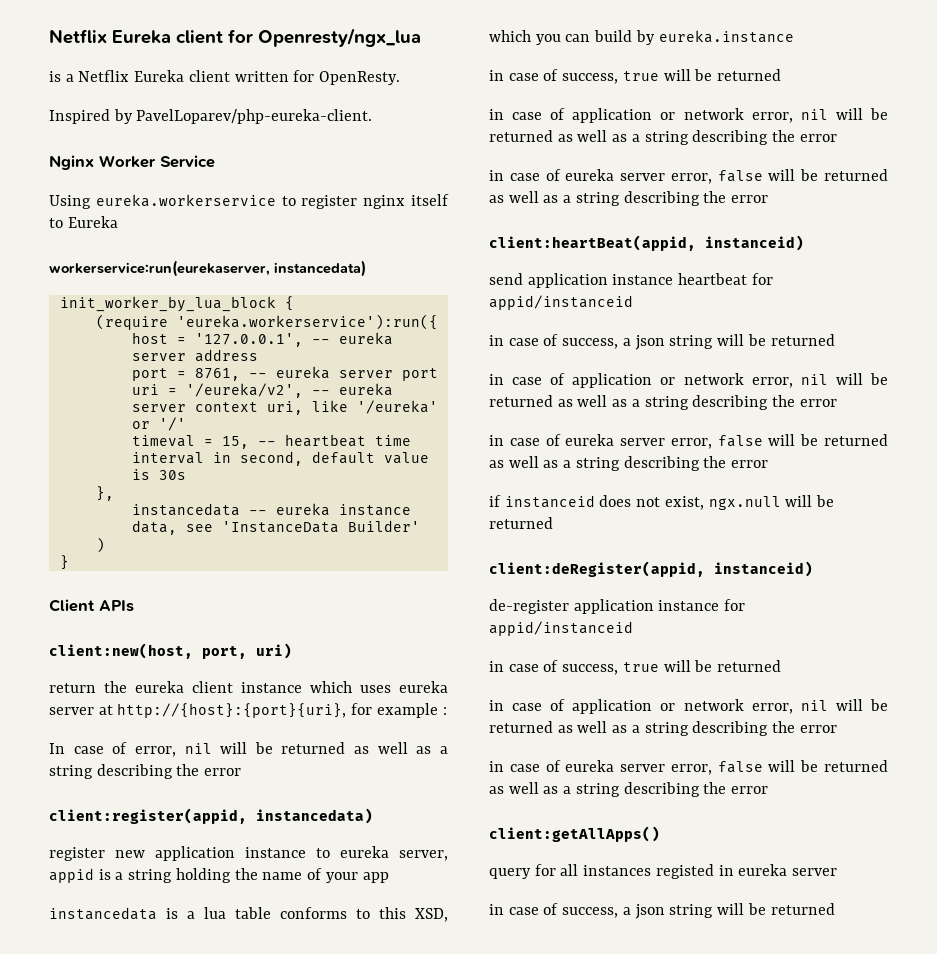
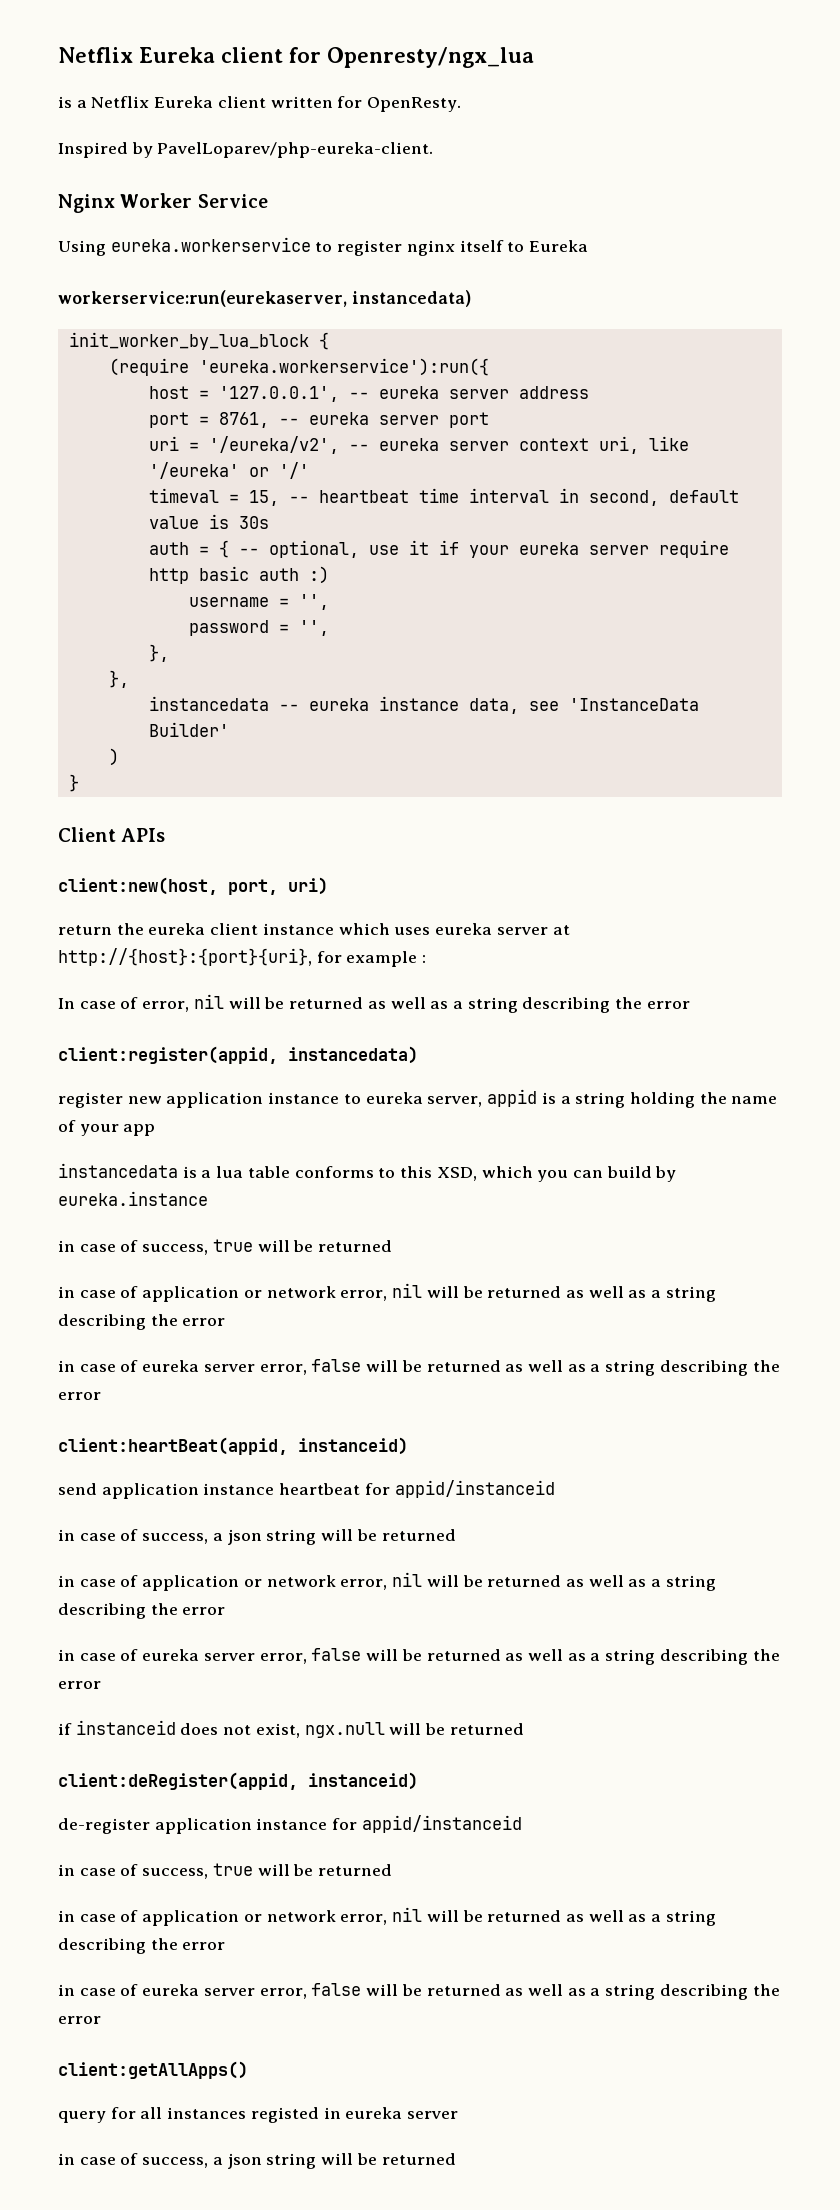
(186, 475) none -> [148,540,729,558] [148,566,329,584] [188,594,329,610] [188,620,329,636] [148,644,169,662] // auth = { -- optional, use it if your eureka server require http basic auth :) // username = '', // password = '', // },

